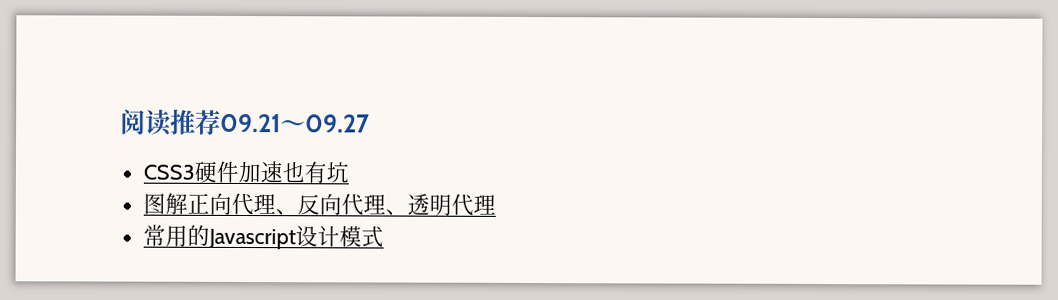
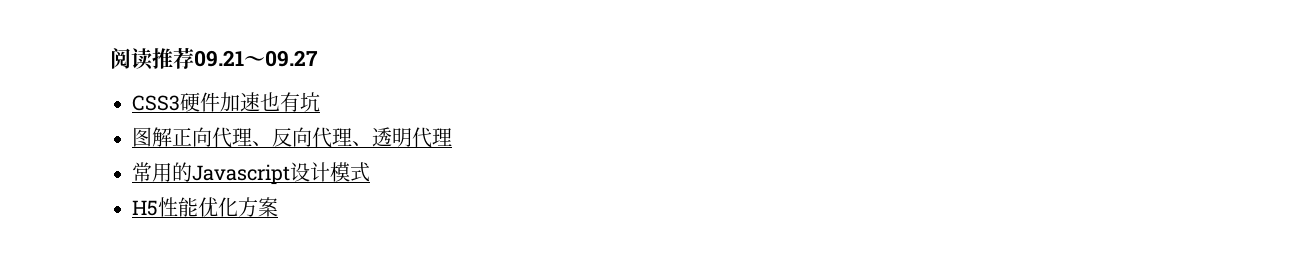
(384, 236) none -> [132,197,278,217] // H5性能优化方案

